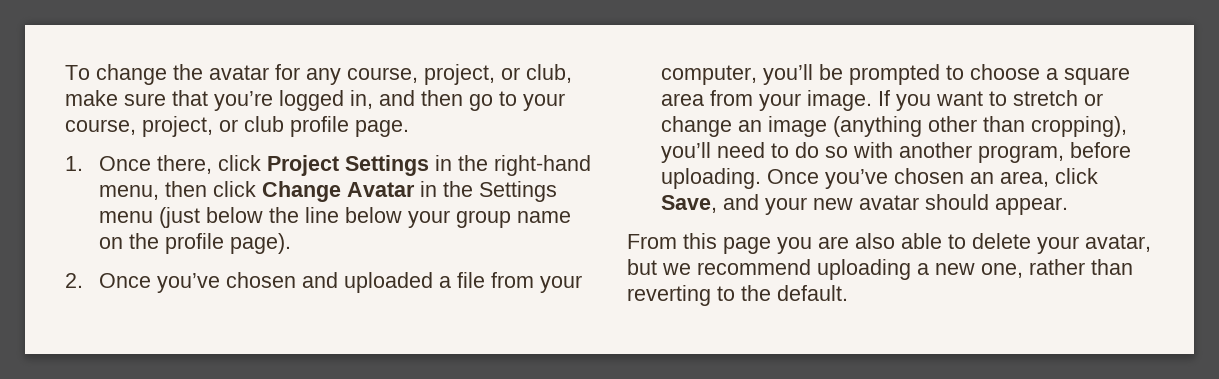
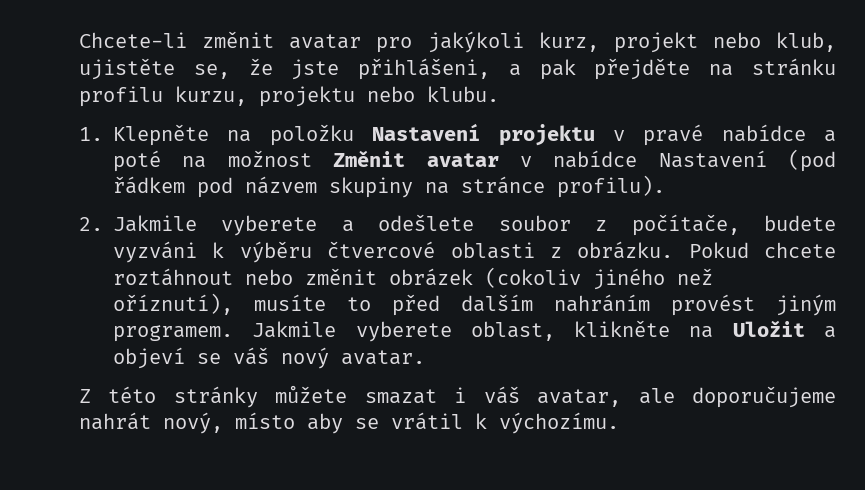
[65,64,572,85] [65,90,565,111] [65,116,409,137] [65,155,592,176] [99,181,558,202] [99,207,572,228] [99,233,292,254] [65,272,583,293] [661,64,1131,85] [661,90,1104,111] [661,116,1128,137] [661,142,1132,163] [661,168,1099,189] [661,194,1069,215] [627,233,1151,254] [627,259,1133,280] [627,285,848,306] To change the avatar for any course, project, or club, make sure that you’re logged in, and then go to your course, project, or club profile page. // 1. Once there, click Project Settings in the right-hand menu, then click Change Avatar in the Settings menu (just below the line below your group name on the profile page). // 2. Once you’ve chosen and uploaded a file from your computer, you’ll be prompted to choose a square area from your image. If you want to stretch or change an image (anything other than cropping), you’ll need to do so with another program, before uploading. Once you’ve chosen an area, click Save, and your new avatar should appear. // From this page you are also able to delete your avatar, but we recommend uploading a new one, rather than reverting to the default. -> [79,31,836,53] [79,58,837,80] [79,86,499,107] [79,123,836,146] [113,149,836,172] [113,175,665,198] [79,214,837,236] [113,241,836,263] [113,267,713,290] [113,293,836,316] [113,320,837,342] [113,347,425,369] [79,385,836,408] [79,412,619,434] Chcete-li změnit avatar pro jakýkoli kurz, projekt nebo klub, ujistěte se, že jste přihlášeni, a pak přejděte na stránku profilu kurzu, projektu nebo klubu. // 1. Klepněte na položku Nastavení projektu v pravé nabídce a poté na možnost Změnit avatar v nabídce Nastavení (pod řádkem pod názvem skupiny na stránce profilu). // 2. Jakmile vyberete a odešlete soubor z počítače, budete vyzváni k výběru čtvercové oblasti z obrázku. Pokud chcete roztáhnout nebo změnit obrázek (cokoliv jiného než oříznutí), musíte to před dalším nahráním provést jiným programem. Jakmile vyberete oblast, klikněte na Uložit a objeví se váš nový avatar. // Z této stránky můžete smazat i váš avatar, ale doporučujeme nahrát nový, místo aby se vrátil k výchozímu.

